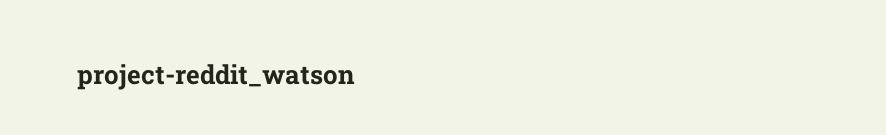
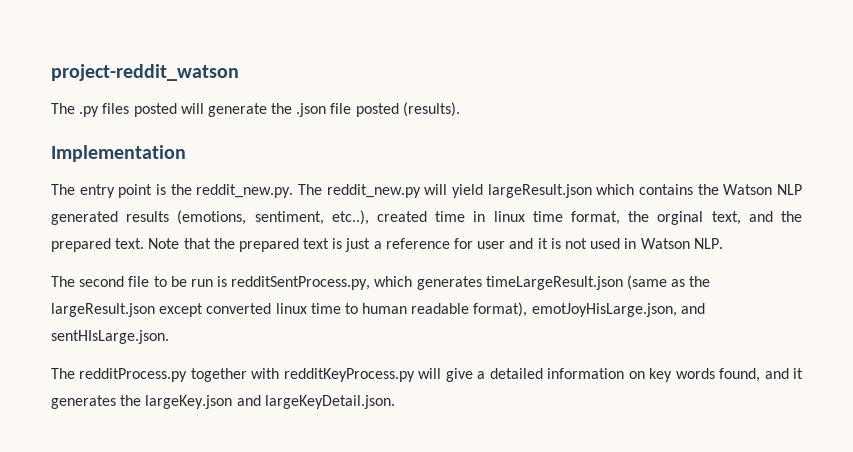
(355, 77) none -> [51,102,460,117] [51,145,186,162] [51,184,802,198] [51,210,803,225] [51,238,723,252] [51,275,711,290] [51,302,705,317] [51,330,169,344] [51,368,804,382] [51,395,395,409] // The .py files posted will generate the .json file posted (results). // Implementation // The entry point is the reddit_new.py. The reddit_new.py will yield largeResult.json which contains the Watson NLP generated results (emotions, sentiment, etc..), created time in linux time format, the orginal text, and the prepared text. Note that the prepared text is just a reference for user and it is not used in Watson NLP. // The second file to be run is redditSentProcess.py, which generates timeLargeResult.json (same as the largeResult.json except converted linux time to human readable format), emotJoyHisLarge.json, and sentHIsLarge.json. // The redditProcess.py together with redditKeyProcess.py will give a detailed information on key words found, and it generates the largeKey.json and largeKeyDetail.json.

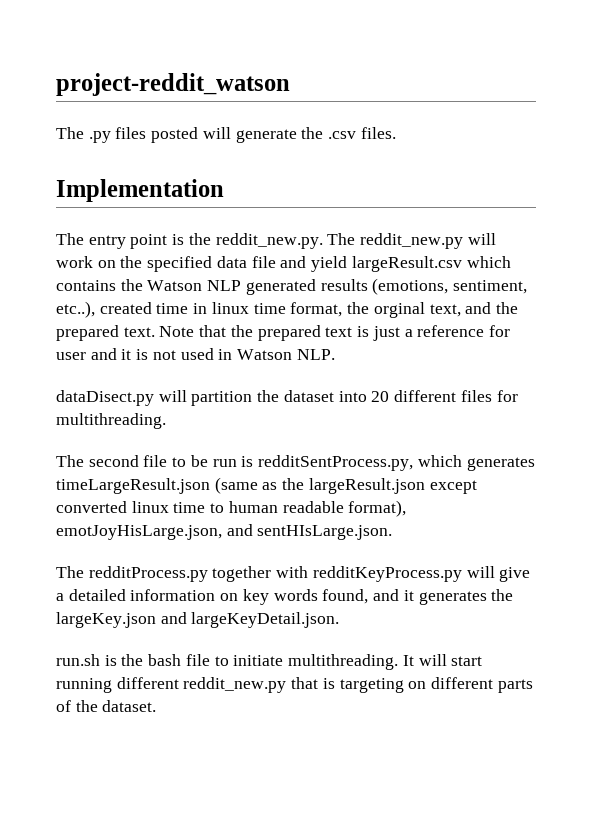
[296,102,460,117] .json file posted (results). -> [328,127,396,139] .csv files.
[452,184,592,198] yield largeResult.json -> [56,256,462,272] work on the specified data file and yield largeResult.csv
(723, 243) none -> [56,390,518,406] [56,413,166,429] // dataDisect.py will partition the dataset into 20 different files for multithreading.
(395, 402) none -> [56,654,483,670] [56,677,533,693] [56,700,157,712] // run.sh is the bash file to initiate multithreading. It will start running different reddit_new.py that is targeting on different parts of the dataset.

